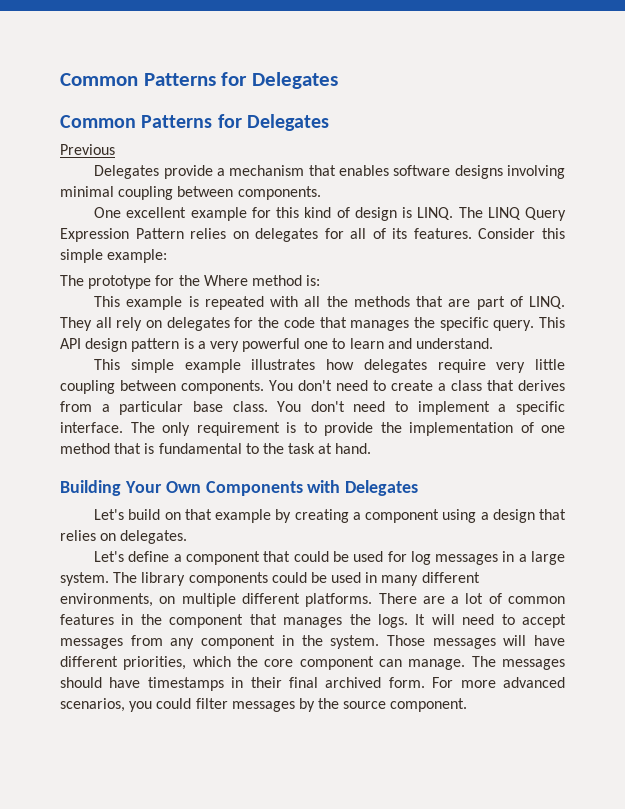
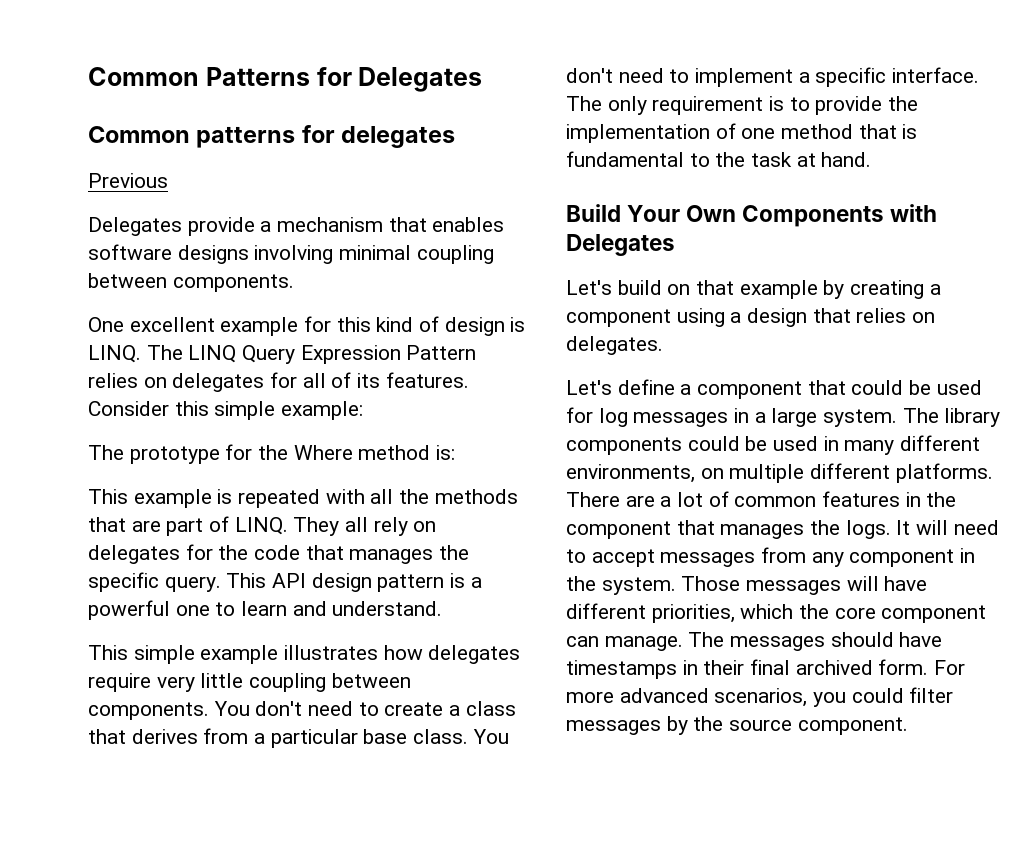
[141,114,329,131] Patterns for Delegates -> [196,125,456,148] patterns for delegates
[209,341,239,352] very -> (482, 582) none
[60,480,121,496] Building -> [566,204,621,222] Build

